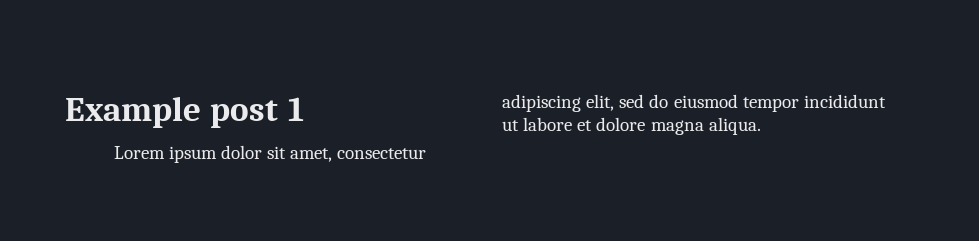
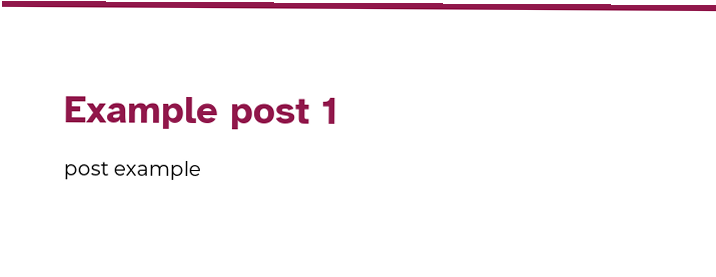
[113,145,427,163] [502,94,886,112] [502,117,761,135] Lorem ipsum dolor sit amet, consectetur adipiscing elit, sed do eiusmod tempor incididunt ut labore et dolore magna aliqua. -> [63,160,202,181] post example

